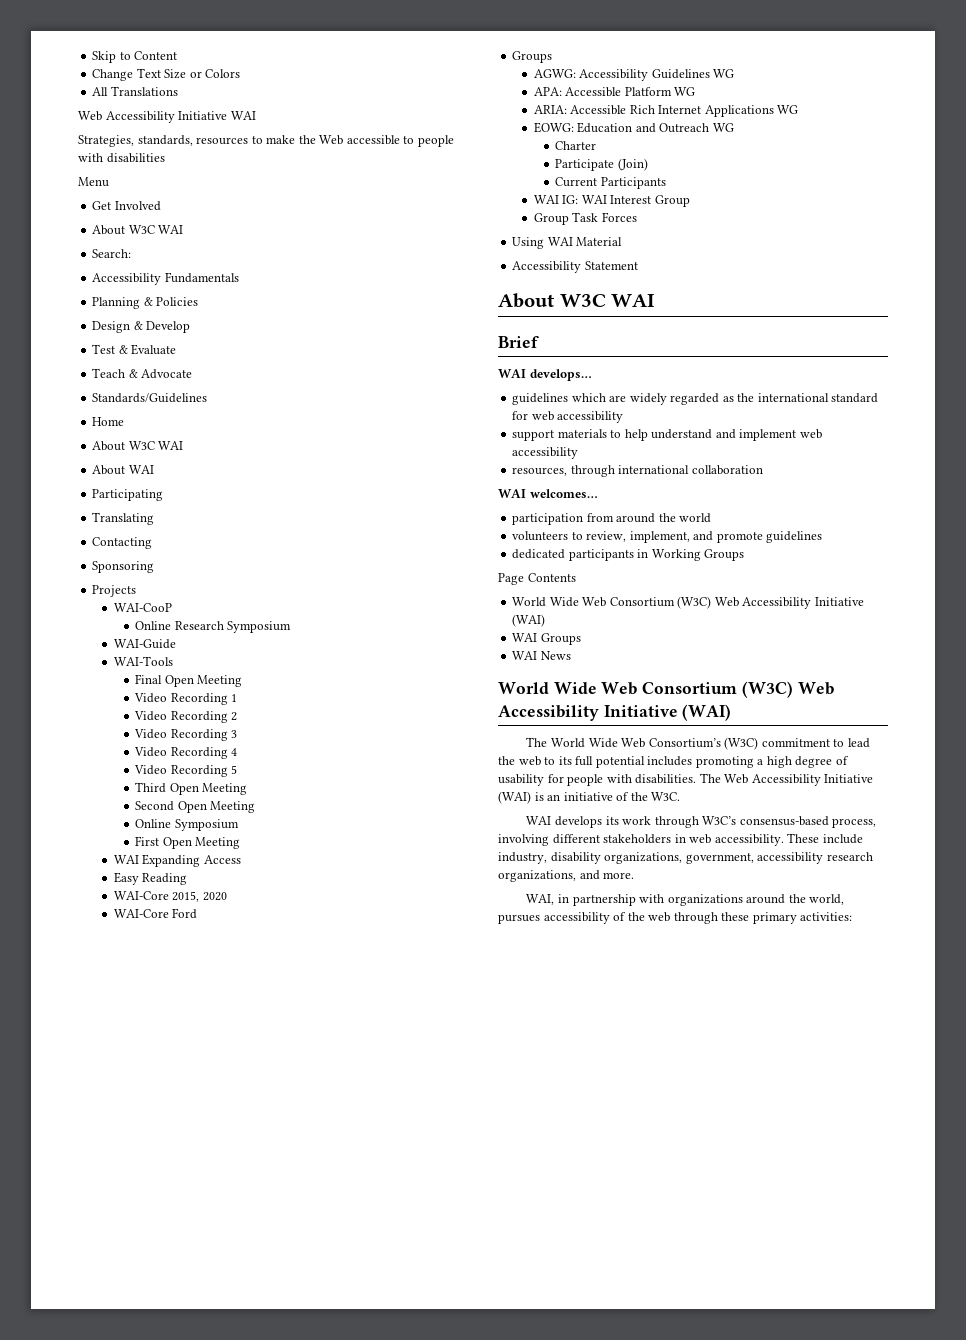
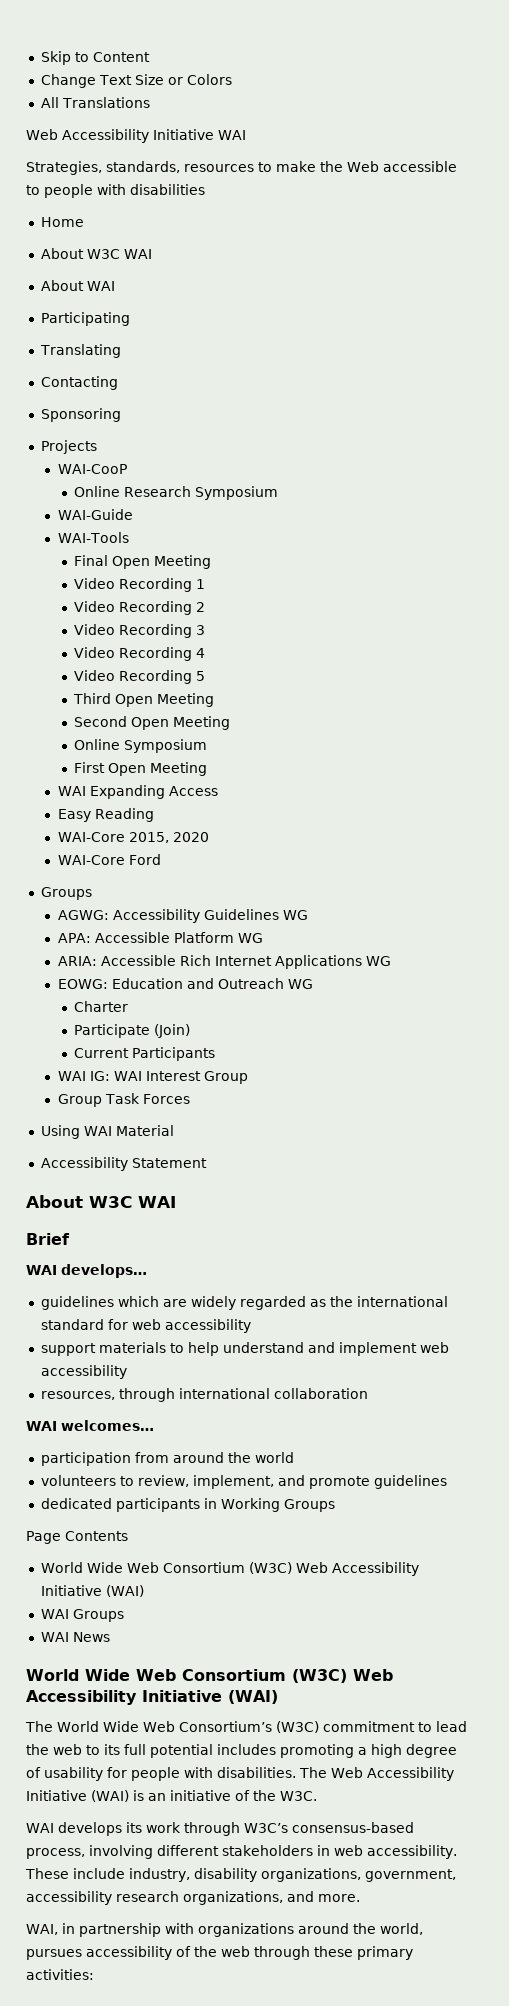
[78,177,109,187] [92,201,161,211] [92,225,184,235] [92,249,132,258] [92,272,239,285] [92,297,199,309] [92,321,191,333] [92,344,177,355] [92,368,193,379] [92,393,208,403] // Menu // Get Involved // About W3C WAI // Search: // Accessibility Fundamentals // Planning & Policies // Design & Develop // Test & Evaluate // Teach & Advocate // Standards/Guidelines -> (205, 189) none

